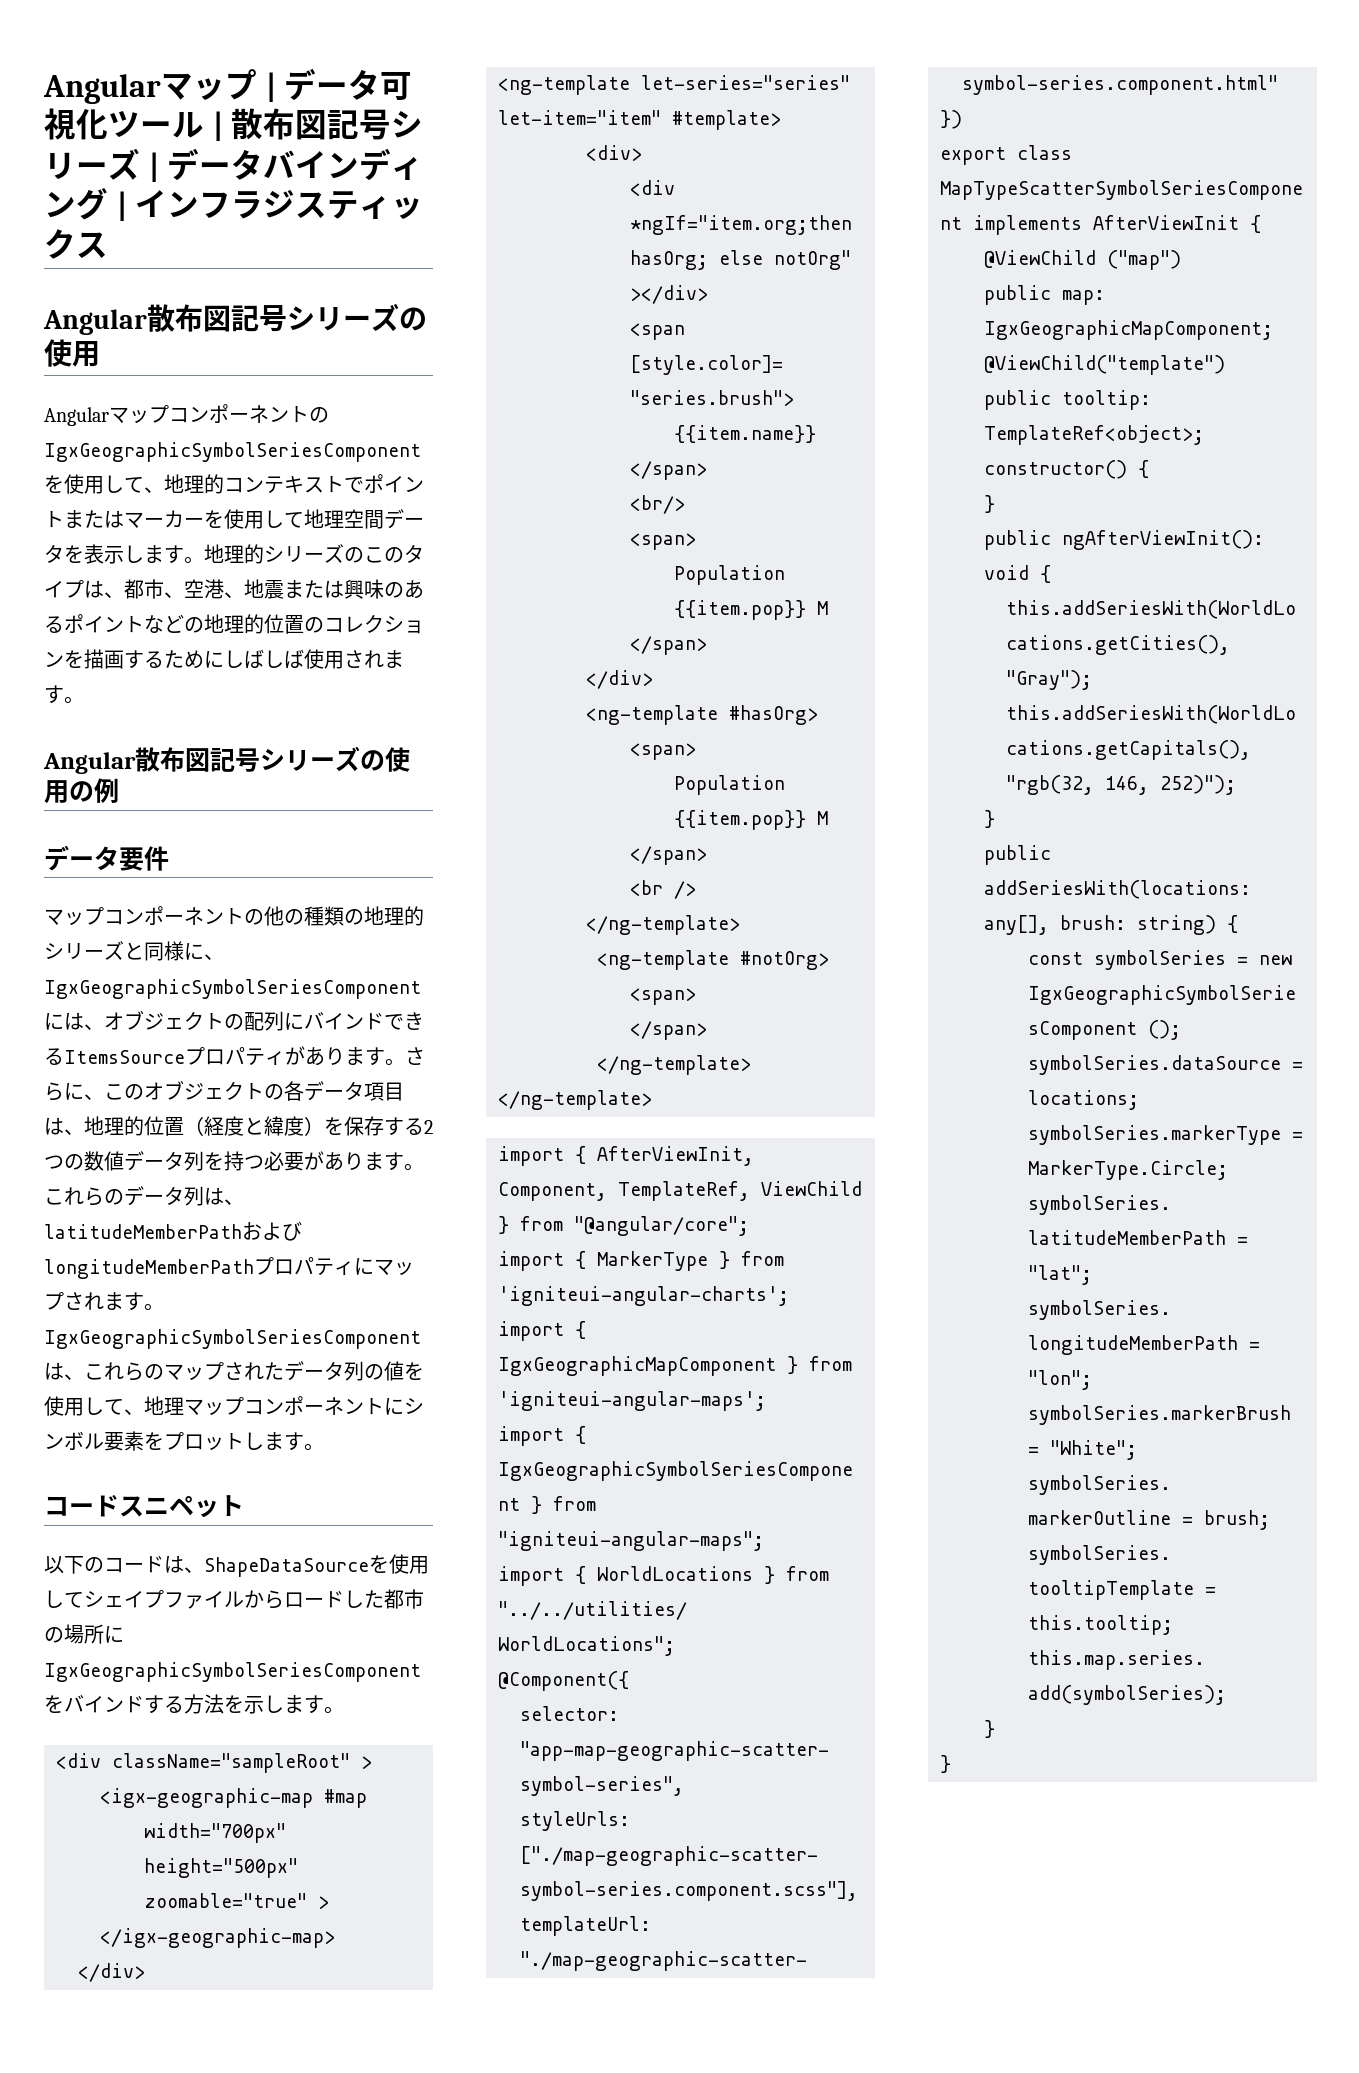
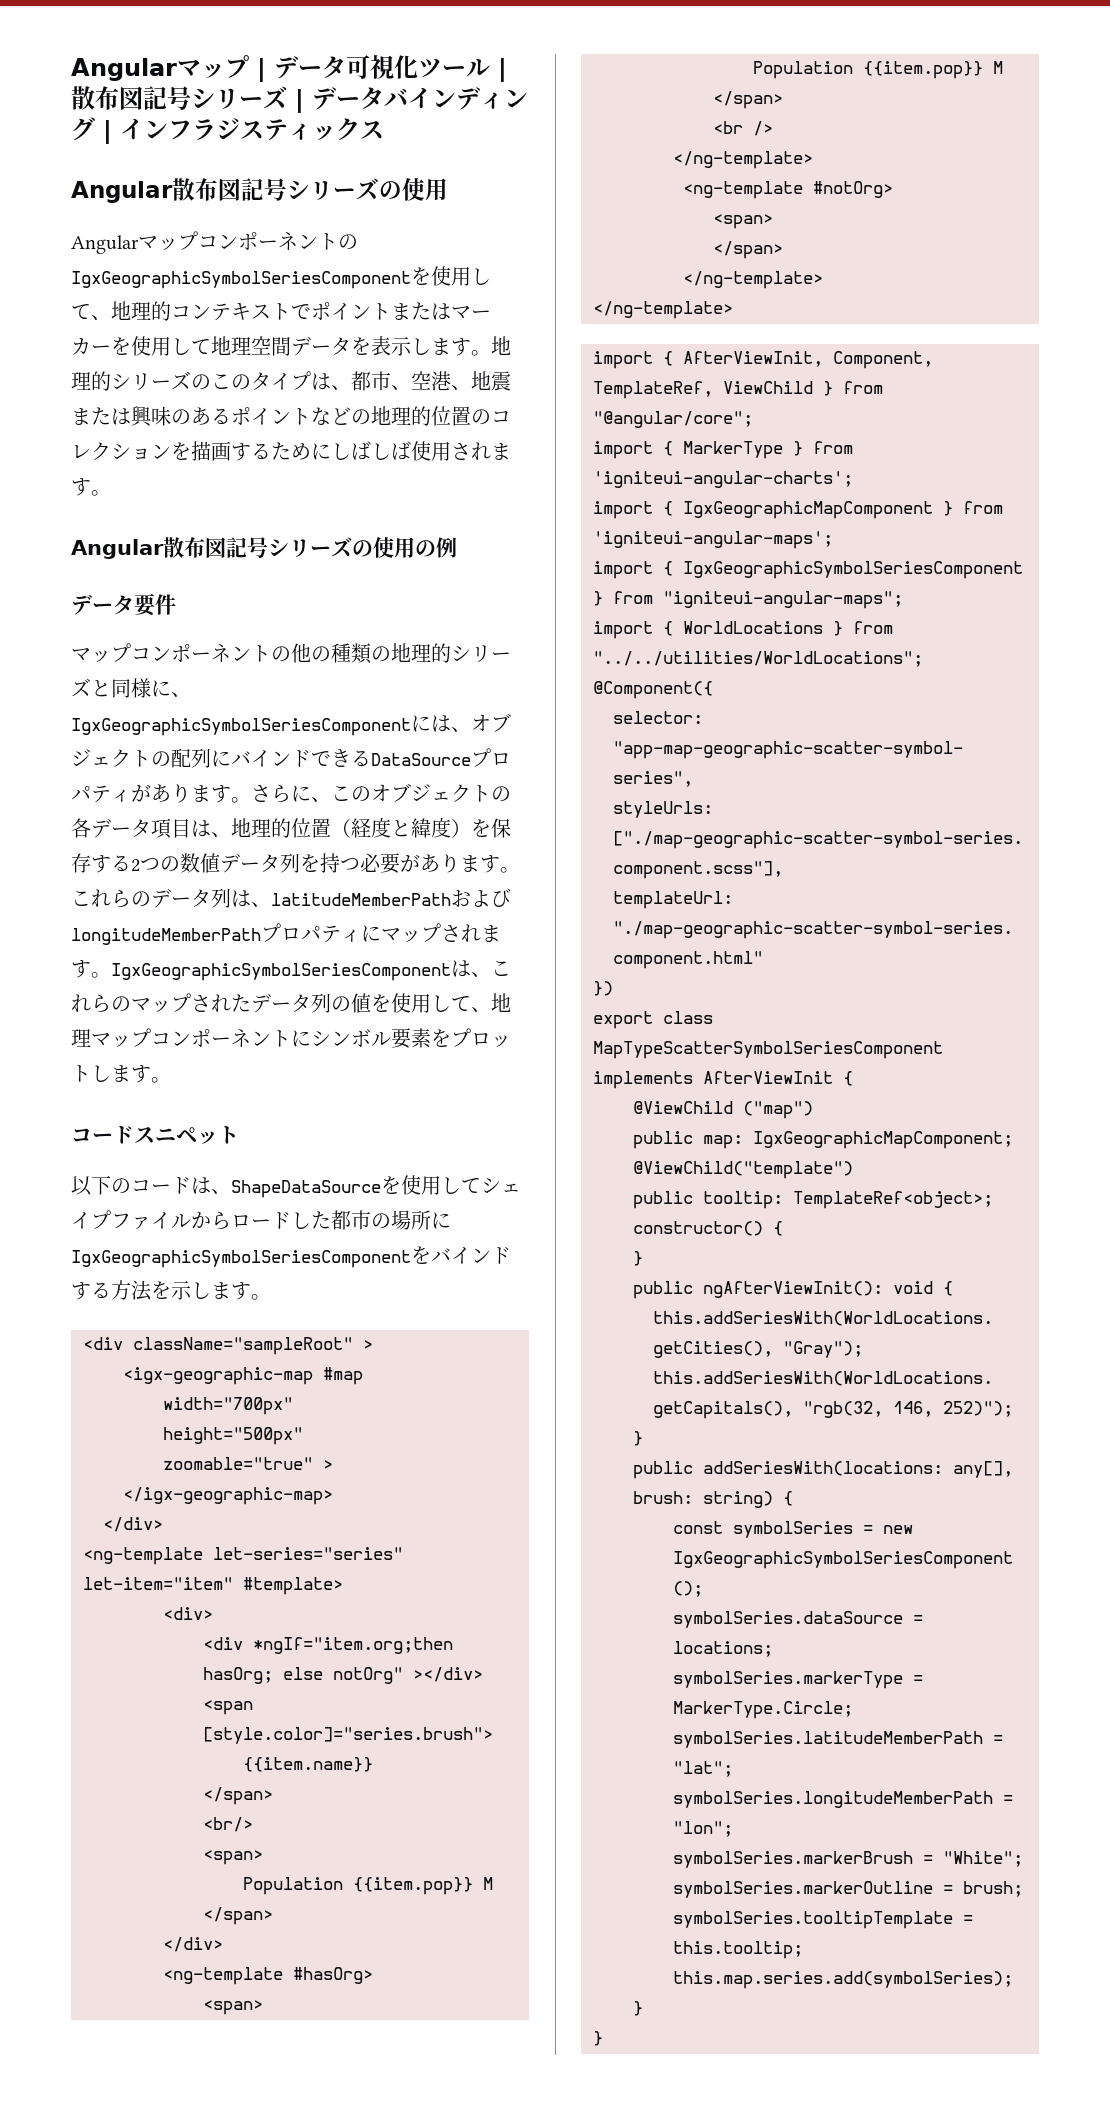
[64,1050,185,1064] ItemsSource -> [371,753,471,766] DataSource

